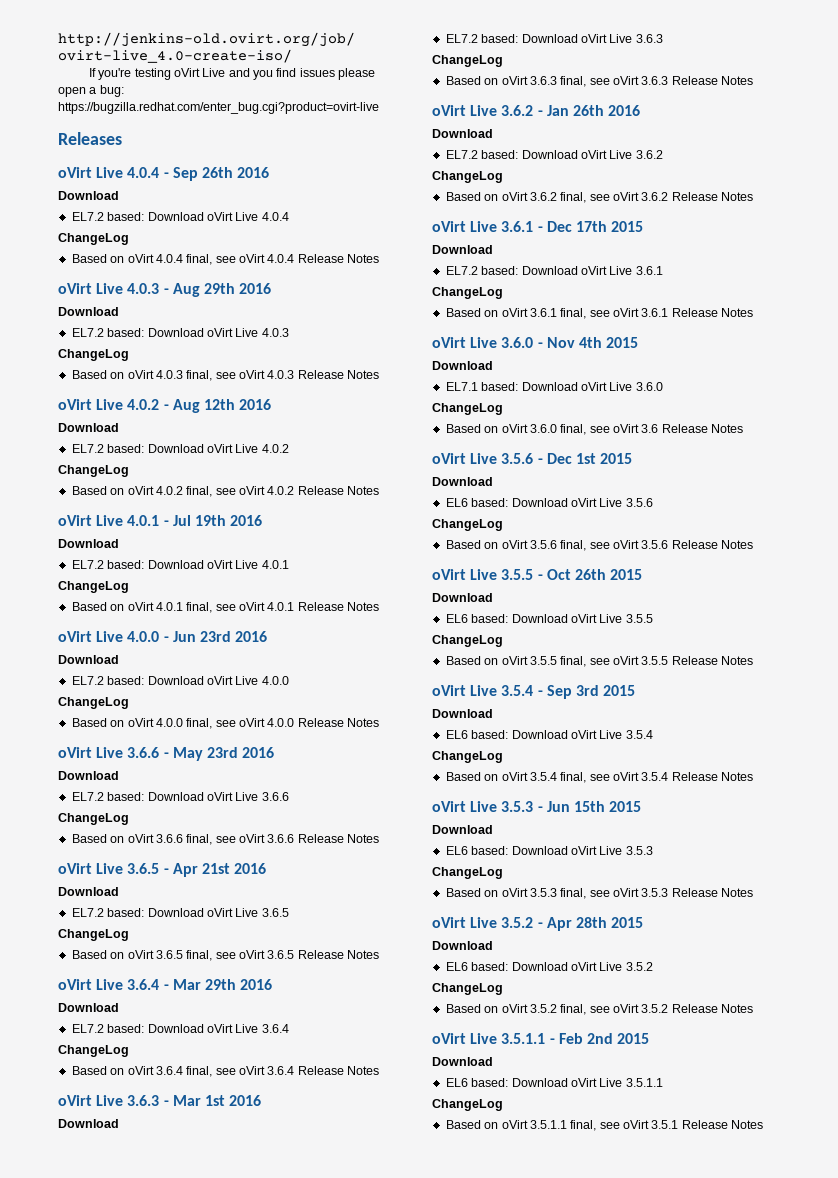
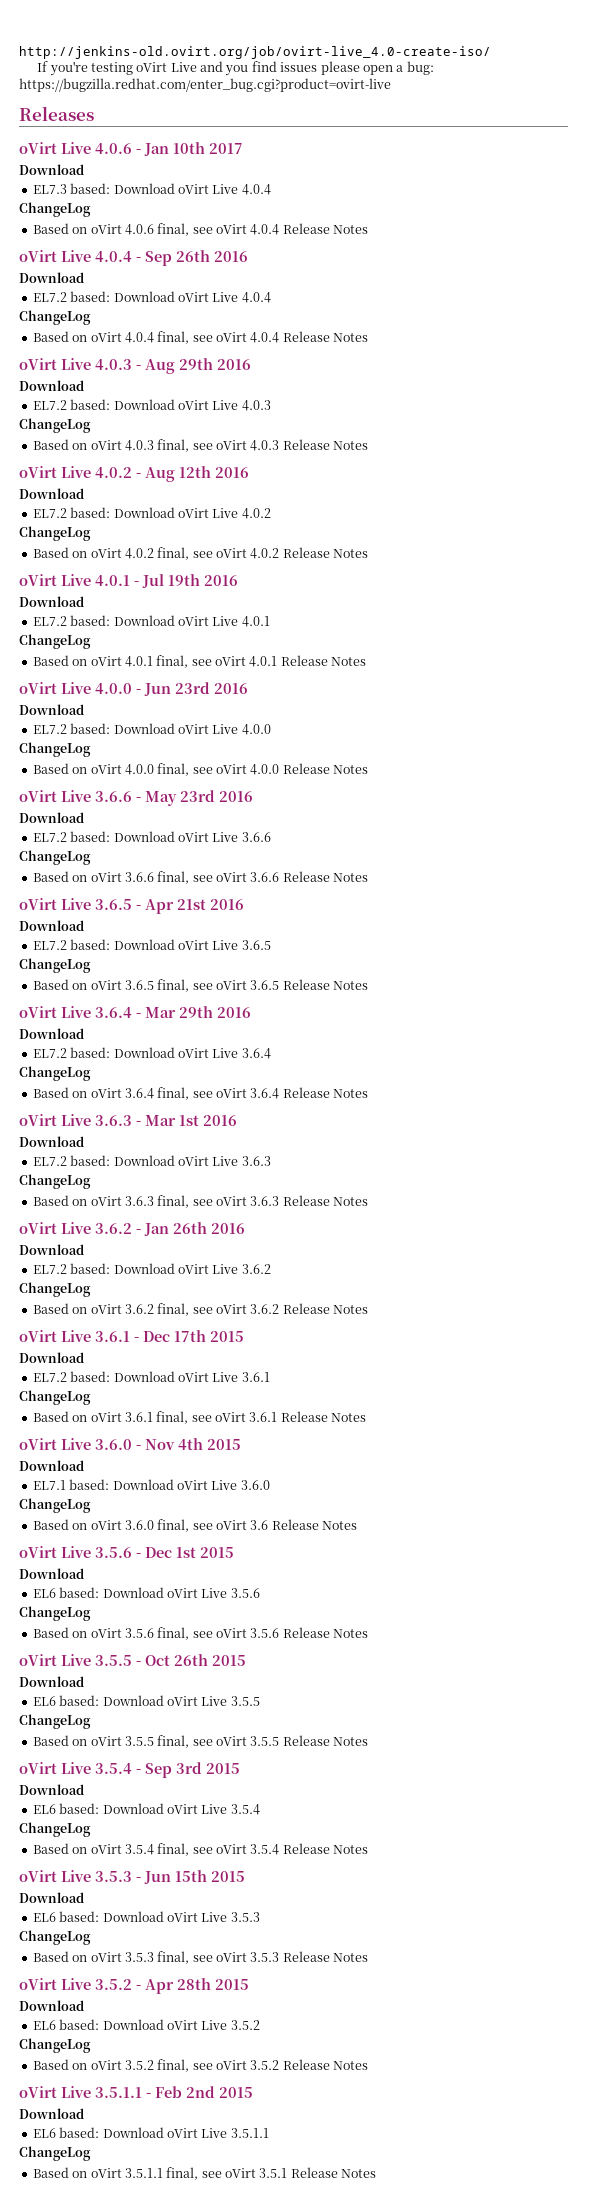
(122, 138) none -> [19,142,243,156] [19,164,84,175] [32,183,271,195] [19,202,91,217] [32,223,369,236] // oVirt Live 4.0.6 - Jan 10th 2017 // Download // EL7.3 based: Download oVirt Live 4.0.4 // ChangeLog // Based on oVirt 4.0.6 final, see oVirt 4.0.4 Release Notes

